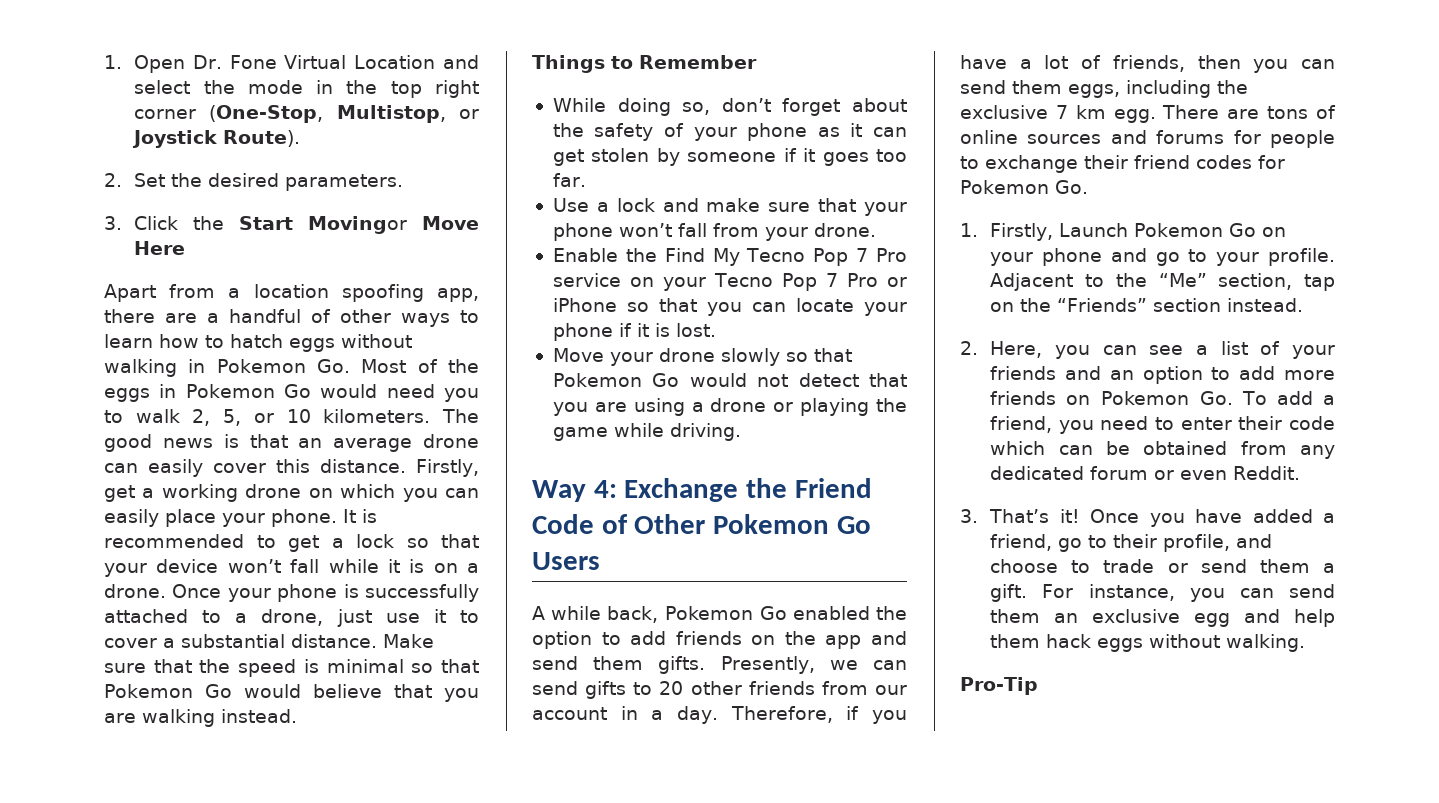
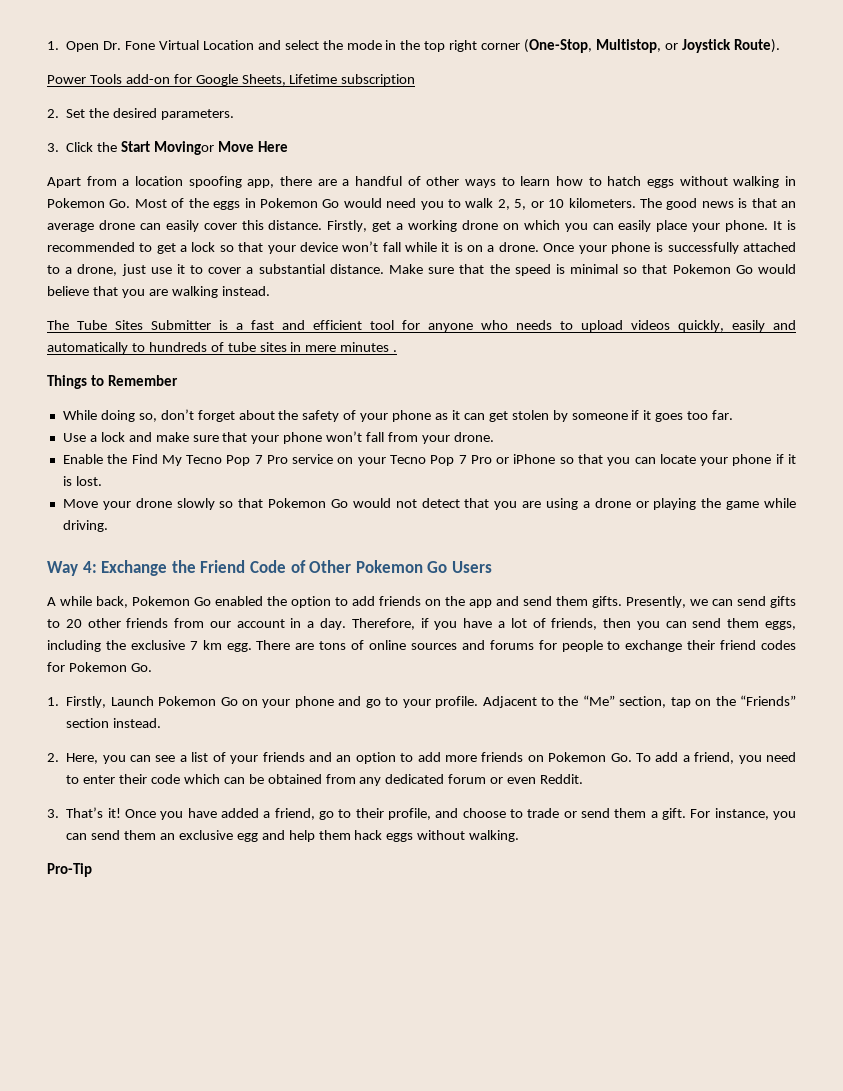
(301, 138) none -> [47,74,416,86] // Power Tools add-on for Google Sheets, Lifetime subscription
(297, 716) none -> [47,320,796,332] [47,342,398,354] // The Tube Sites Submitter is a fast and efficient tool for anyone who needs to upload videos quickly, easily and automatically to hundreds of tube sites in mere minutes .

